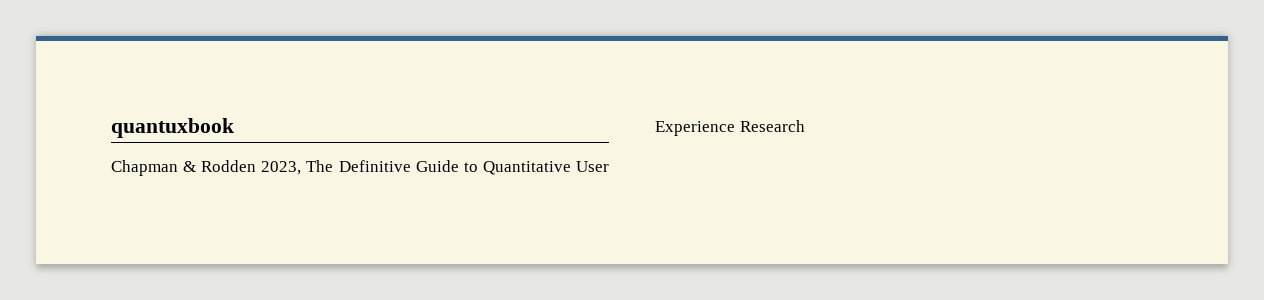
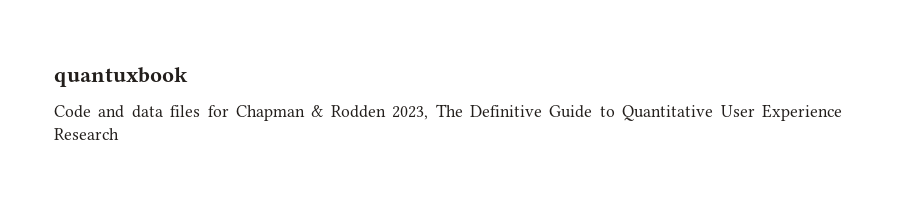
(234, 128) none -> [54,105,229,118] Code and data files for

